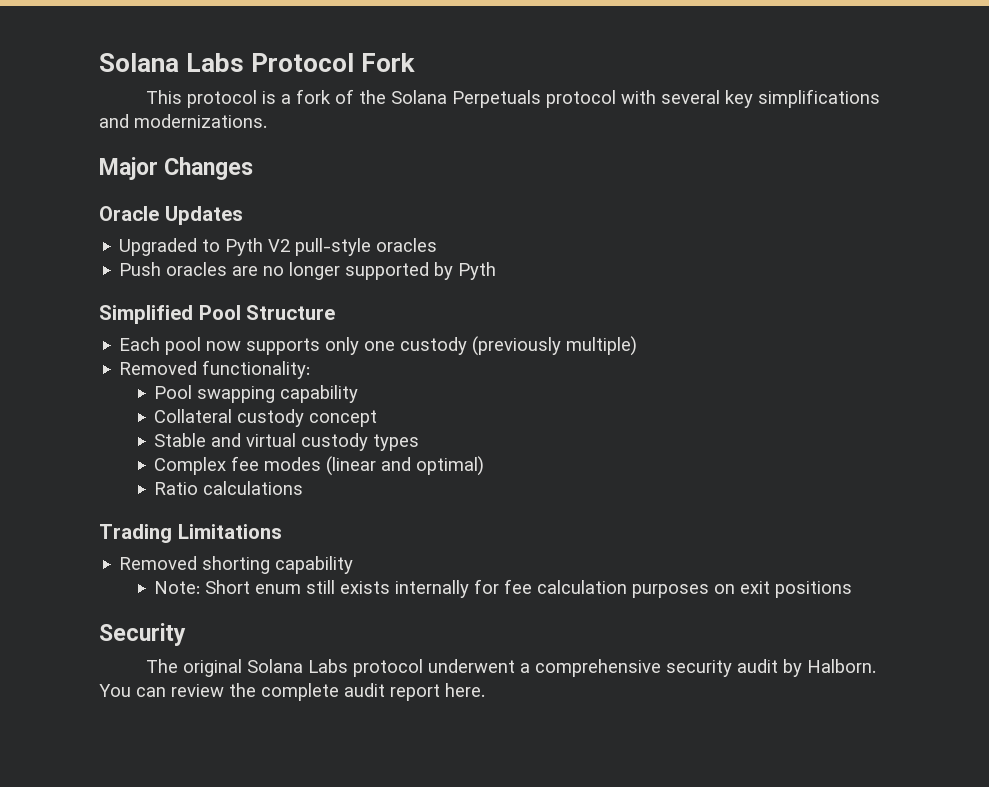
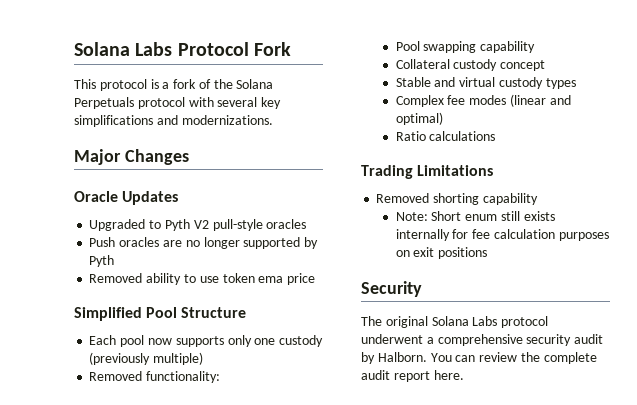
(497, 271) none -> [89,273,316,285] // Removed ability to use token ema price

